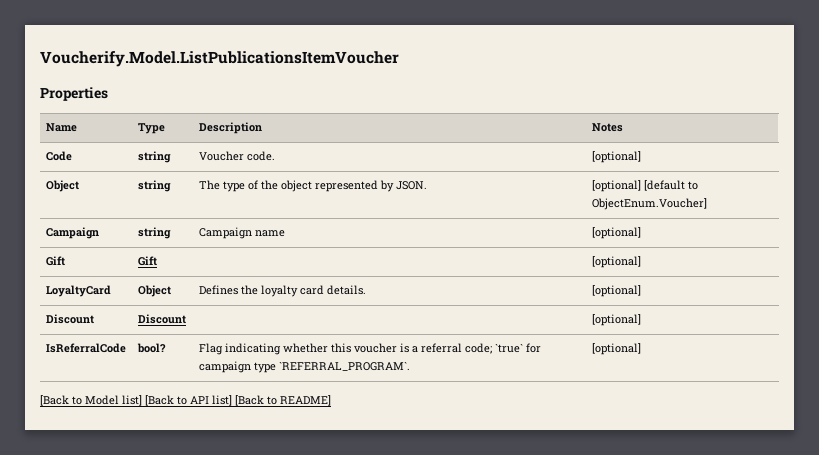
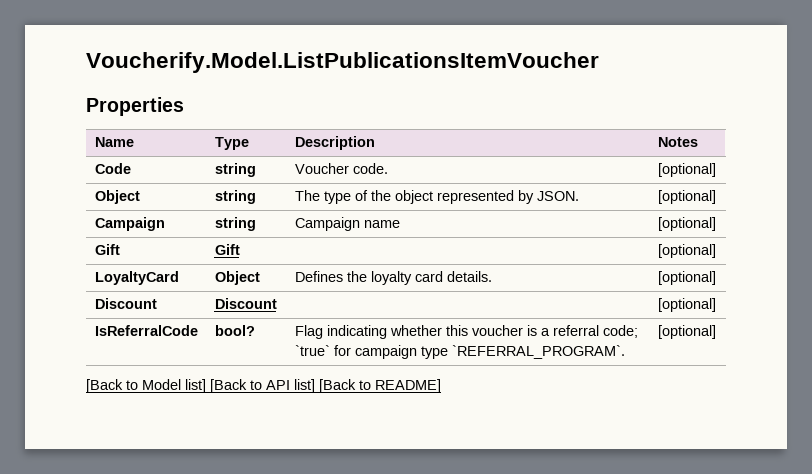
[643,180,698,191] [591,198,707,210] [default to ObjectEnum.Voucher] -> (716, 197) none

